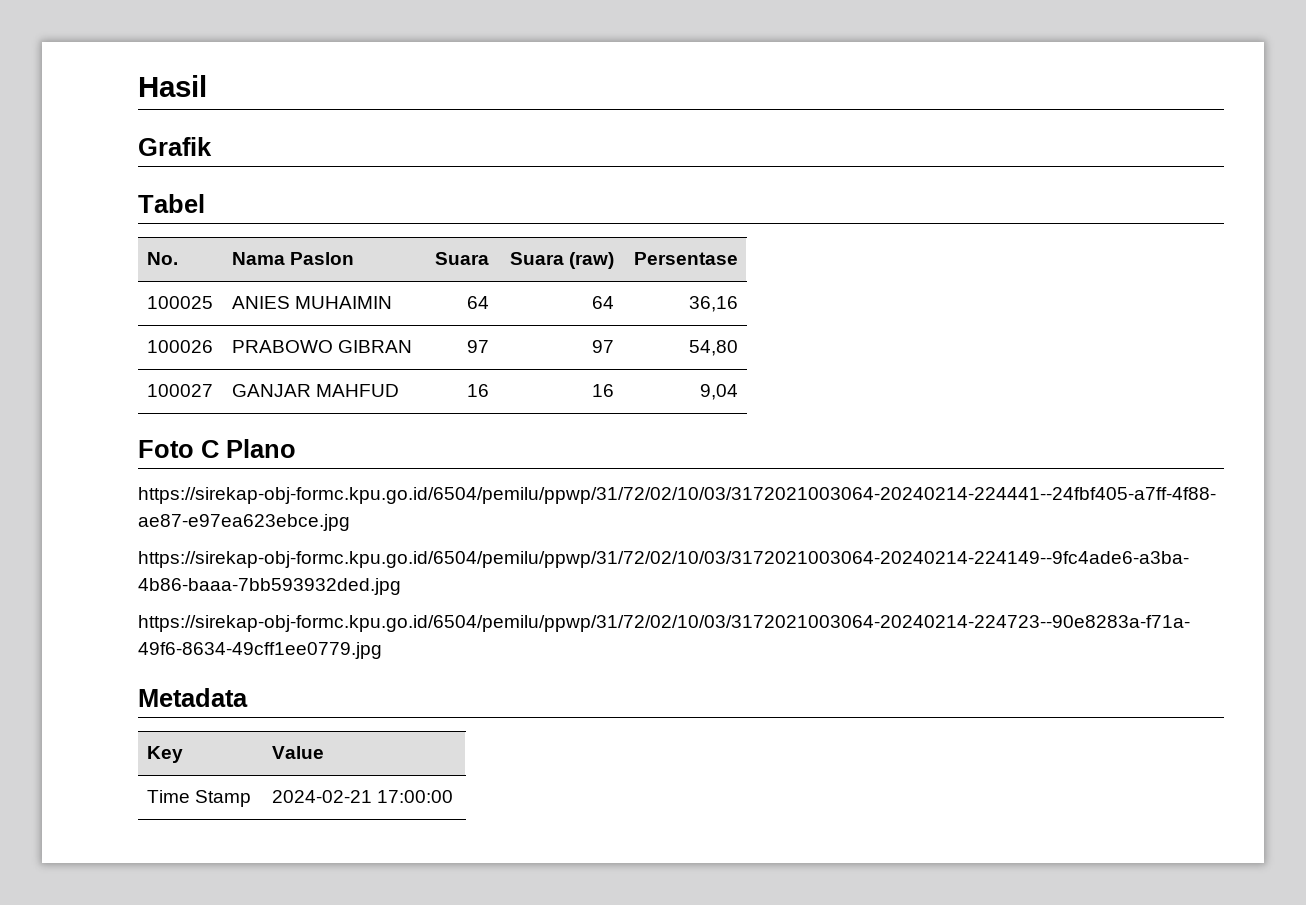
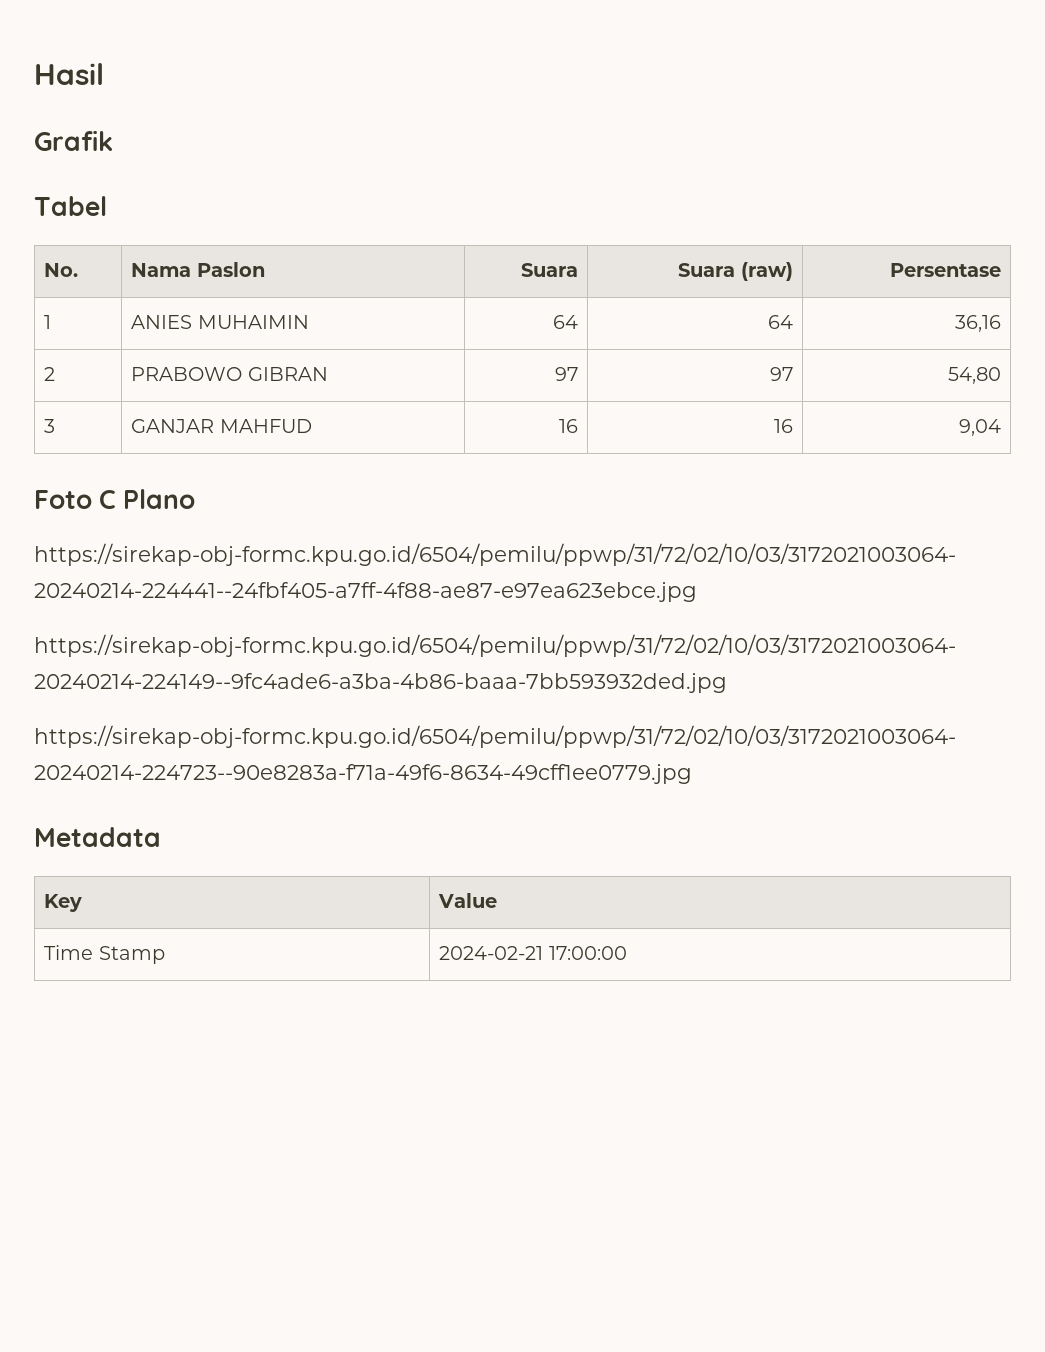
[147,296,214,309] 100025 -> [44,315,52,329] 1
[147,340,214,353] 100026 -> [44,367,56,381] 2
[147,384,214,397] 100027 -> [44,419,56,433] 3

